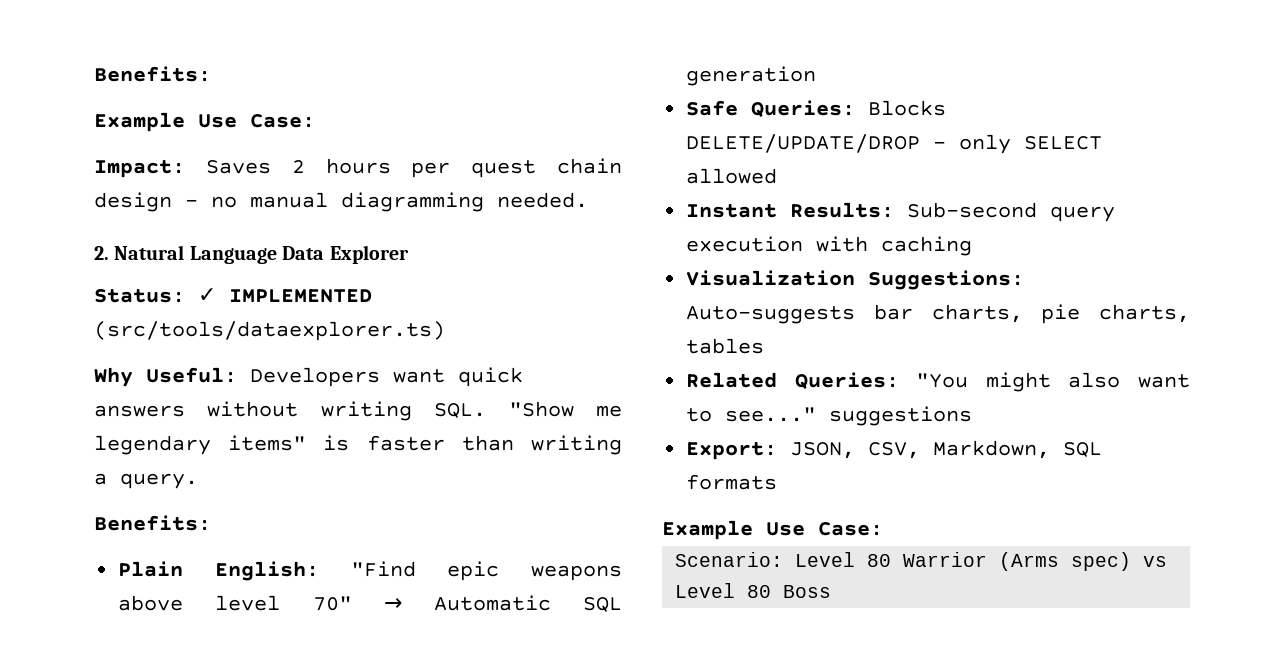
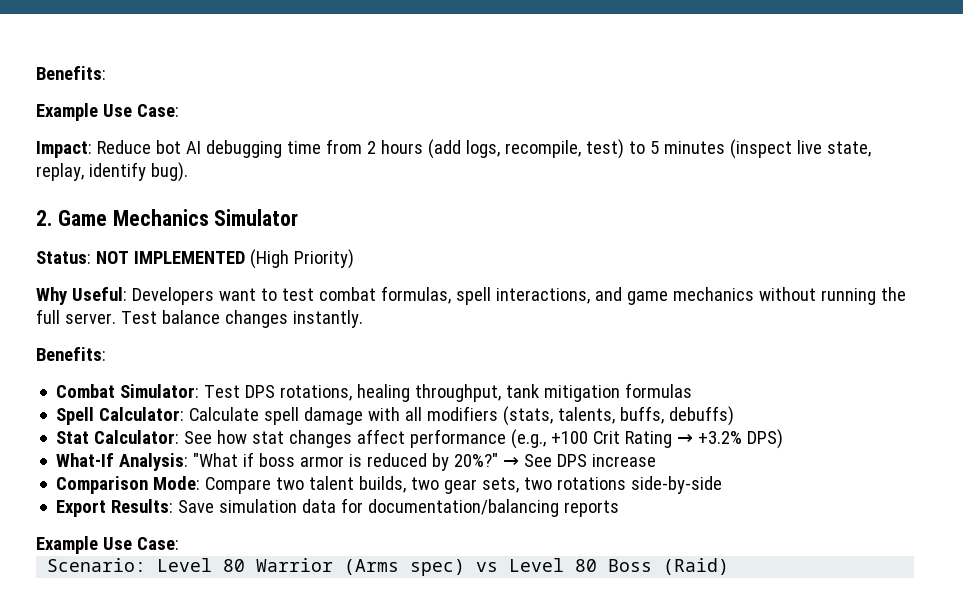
[205,158,622,178] [94,192,588,212] [94,245,409,264] [94,288,372,303] [94,321,445,341] [94,367,523,387] [94,401,622,421] [94,435,622,455] [94,473,198,489] [94,515,211,531] [118,561,622,581] [118,595,622,612] [686,66,817,86] [686,100,947,117] [686,134,1103,154] [686,168,778,184] [686,202,1116,222] [686,236,973,256] [686,270,1025,290] [686,304,1190,324] [686,338,765,354] [686,372,1190,392] [686,406,973,426] [686,440,1103,460] [686,474,778,490] Saves 2 hours per quest chain design - no manual diagramming needed. // 2. Natural Language Data Explorer // Status: ✓ IMPLEMENTED (src/tools/dataexplorer.ts) // Why Useful: Developers want quick answers without writing SQL. "Show me legendary items" is faster than writing a query. // Benefits: // Plain English: "Find epic weapons above level 70" → Automatic SQL generation // Safe Queries: Blocks DELETE/UPDATE/DROP - only SELECT allowed // Instant Results: Sub-second query execution with caching // Visualization Suggestions: Auto-suggests bar charts, pie charts, tables // Related Queries: "You might also want to see..." suggestions // Export: JSON, CSV, Markdown, SQL formats -> [96,139,871,159] [36,162,188,182] [36,209,299,226] [36,249,354,269] [36,286,906,305] [36,309,363,328] [36,347,106,361] [56,383,693,402] [56,406,735,426] [56,429,784,449] [56,452,657,471] [56,476,723,494] [56,498,620,517] Reduce bot AI debugging time from 2 hours (add logs, recompile, test) to 5 minutes (inspect live state, replay, identify bug). // 2. Game Mechanics Simulator // Status: NOT IMPLEMENTED (High Priority) // Why Useful: Developers want to test combat formulas, spell interactions, and game mechanics without running the full server. Test balance changes instantly. // Benefits: // Combat Simulator: Test DPS rotations, healing throughput, tank mitigation formulas // Spell Calculator: Calculate spell damage with all modifiers (stats, talents, buffs, debuffs) // Stat Calculator: See how stat changes affect performance (e.g., +100 Crit Rating → +3.2% DPS) // What-If Analysis: "What if boss armor is reduced by 20%?" → See DPS increase // Comparison Mode: Compare two talent builds, two gear sets, two rotations side-by-side // Export Results: Save simulation data for documentation/balancing reports
(832, 591) none -> [663,558,730,575] (Raid)

